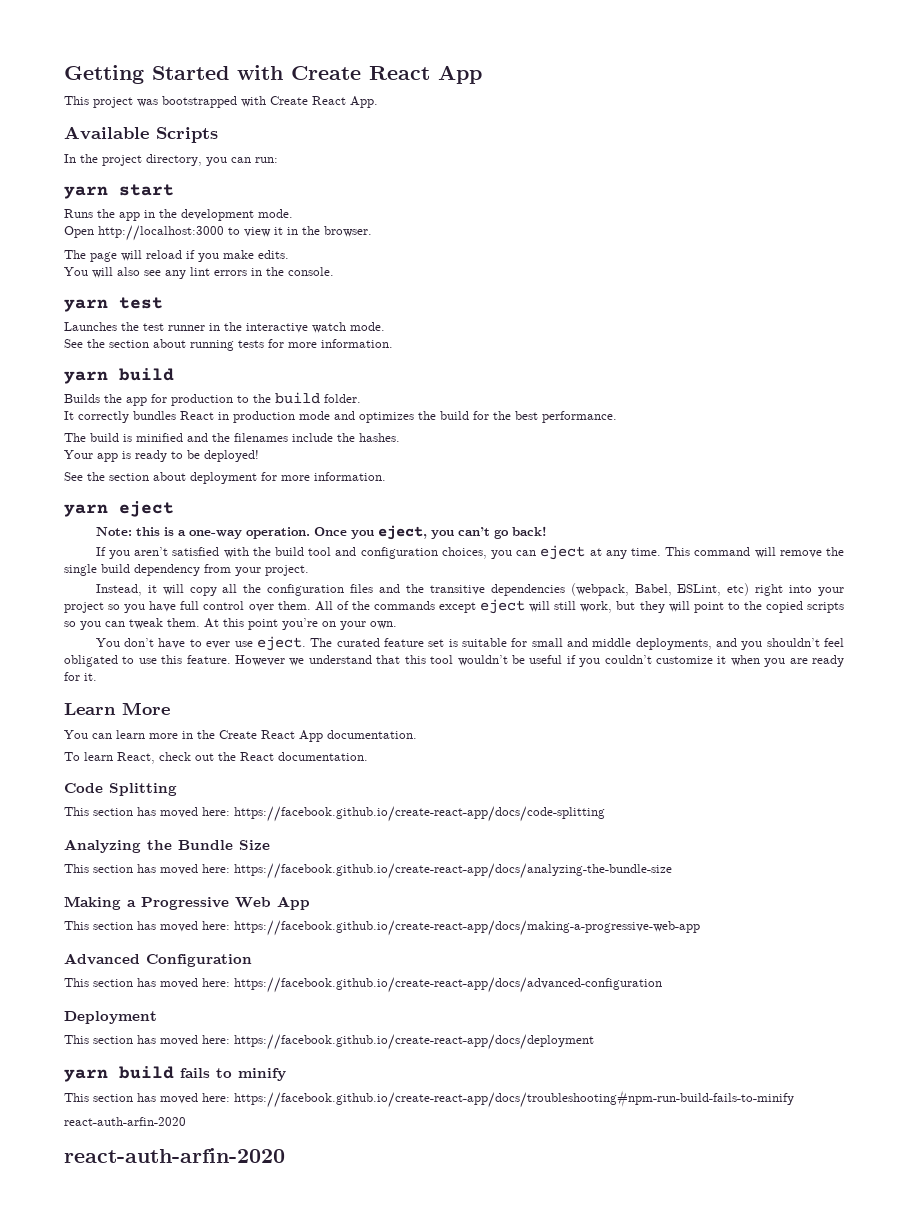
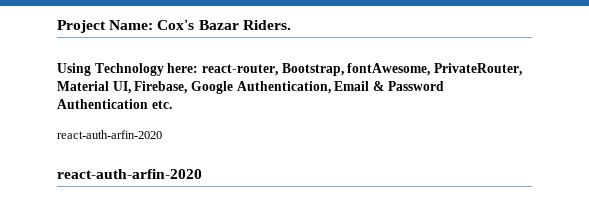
[64,65,482,84] [64,96,378,108] [64,126,218,143] [64,154,278,166] [64,184,174,199] [64,209,293,221] [64,225,372,241] [64,250,289,262] [64,267,334,279] [64,297,163,312] [64,322,385,333] [64,339,393,351] [64,368,174,384] [64,392,361,406] [64,411,617,423] [64,433,400,442] [64,450,259,462] [64,472,386,484] [64,501,174,517] [95,525,547,540] [95,545,845,560] [64,564,309,576] [95,583,844,596] [64,599,845,614] [64,618,397,630] [95,636,844,651] [64,655,844,667] [64,672,97,681] [64,702,170,715] [64,730,417,742] [64,752,368,764] [64,783,177,796] [64,806,605,822] [64,839,270,853] [64,863,672,879] [64,896,310,910] [64,920,700,936] [64,953,252,967] [64,977,662,993] [64,1011,157,1024] [64,1034,594,1050] [64,1066,286,1082] [64,1090,794,1108] Getting Started with Create React App // This project was bootstrapped with Create React App. // Available Scripts // In the project directory, you can run: // yarn start // Runs the app in the development mode. // Open http://localhost:3000 to view it in the browser. // The page will reload if you make edits. // You will also see any lint errors in the console. // yarn test // Launches the test runner in the interactive watch mode. // See the section about running tests for more information. // yarn build // Builds the app for production to the build folder. // It correctly bundles React in production mode and optimizes the build for the best performance. // The build is minified and the filenames include the hashes. // Your app is ready to be deployed! // See the section about deployment for more information. // yarn eject // Note: this is a one-way operation. Once you eject, you can’t go back! // If you aren’t satisfied with the build tool and configuration choices, you can eject at any time. This command will remove the single build dependency from your project. // Instead, it will copy all the configuration files and the transitive dependencies (webpack, Babel, ESLint, etc) right into your project so you have full control over them. All of the commands except eject will still work, but they will point to the copied scripts so you can tweak them. At this point you’re on your own. // You don’t have to ever use eject. The curated feature set is suitable for small and middle deployments, and you shouldn’t feel obligated to use this feature. However we understand that this tool wouldn’t be useful if you couldn’t customize it when you are ready for it. // Learn More // You can learn more in the Create React App documentation. // To learn React, check out the React documentation. // Code Splitting // This section has moved here: https://facebook.github.io/create-react-app/docs/code-splitting // Analyzing the Bundle Size // This section has moved here: https://facebook.github.io/create-react-app/docs/analyzing-the-bundle-size // Making a Progressive Web App // This section has moved here: https://facebook.github.io/create-react-app/docs/making-a-progressive-web-app // Advanced Configuration // This section has moved here: https://facebook.github.io/create-react-app/docs/advanced-configuration // Deployment // This section has moved here: https://facebook.github.io/create-react-app/docs/deployment // yarn build fails to minify // This section has moved here: https://facebook.github.io/create-react-app/docs/troubleshooting#npm-run-build-fails-to-minify -> [57,20,291,33] [57,63,522,76] [57,81,444,94] [57,99,172,109] Project Name: Cox's Bazar Riders. // Using Technology here: react-router, Bootstrap, fontAwesome, PrivateRouter, Material UI, Firebase, Google Authentication, Email & Password Authentication etc.

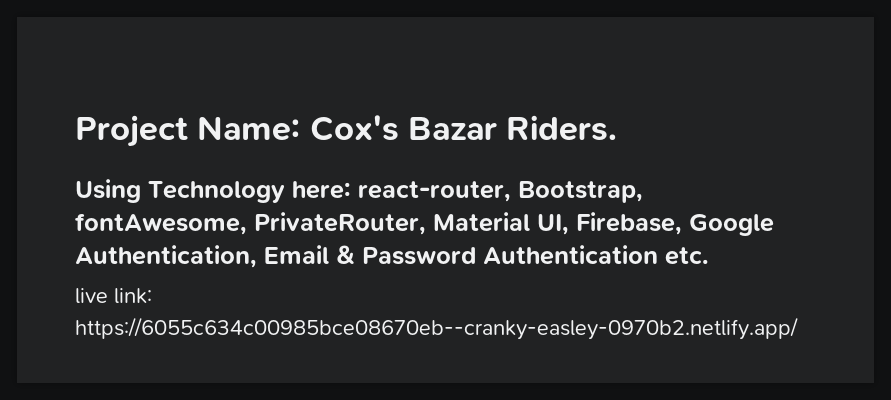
[57,130,162,139] [57,169,202,179] react-auth-arfin-2020 // react-auth-arfin-2020 -> [75,288,152,304] [75,317,798,340] live link: https://6055c634c00985bce08670eb--cranky-easley-0970b2.netlify.app/

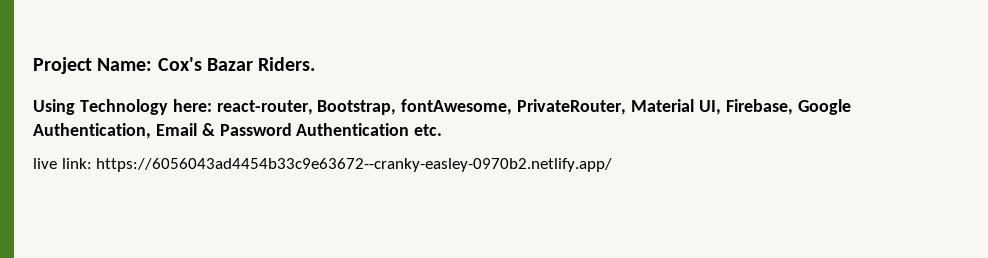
[75,317,798,340] https://6055c634c00985bce08670eb--cranky-easley-0970b2.netlify.app/ -> [96,158,613,172] https://6056043ad4454b33c9e63672--cranky-easley-0970b2.netlify.app/

